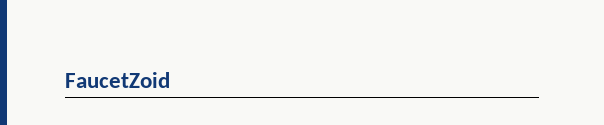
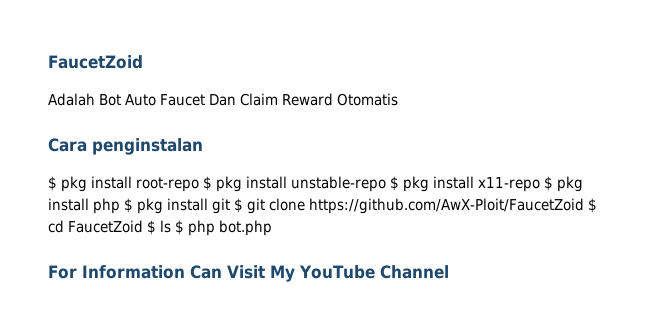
[65,72,170,88] FaucetZoid -> [48,55,143,69] [48,93,398,106] [48,138,203,155] [48,176,583,192] [48,198,597,214] [48,220,272,236] [48,265,449,282] FaucetZoid // Adalah Bot Auto Faucet Dan Claim Reward Otomatis // Cara penginstalan // $ pkg install root-repo $ pkg install unstable-repo $ pkg install x11-repo $ pkg install php $ pkg install git $ git clone https://github.com/AwX-Ploit/FaucetZoid $ cd FaucetZoid $ ls $ php bot.php // For Information Can Visit My YouTube Channel

